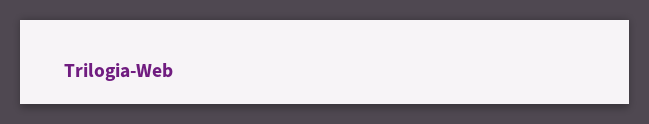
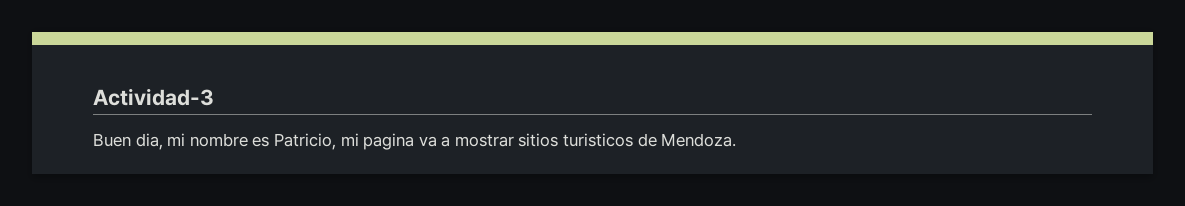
[64,63,173,81] Trilogia-Web -> [93,88,214,106] [93,133,737,150] Actividad-3 // Buen dia, mi nombre es Patricio, mi pagina va a mostrar sitios turisticos de Mendoza.

